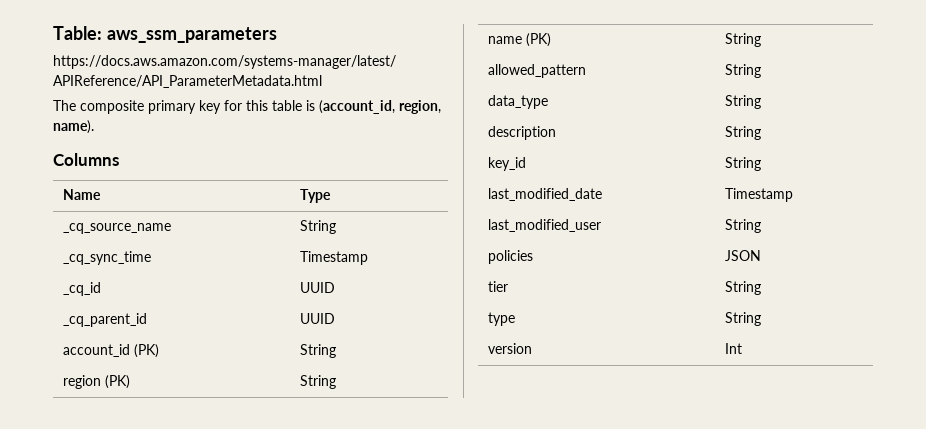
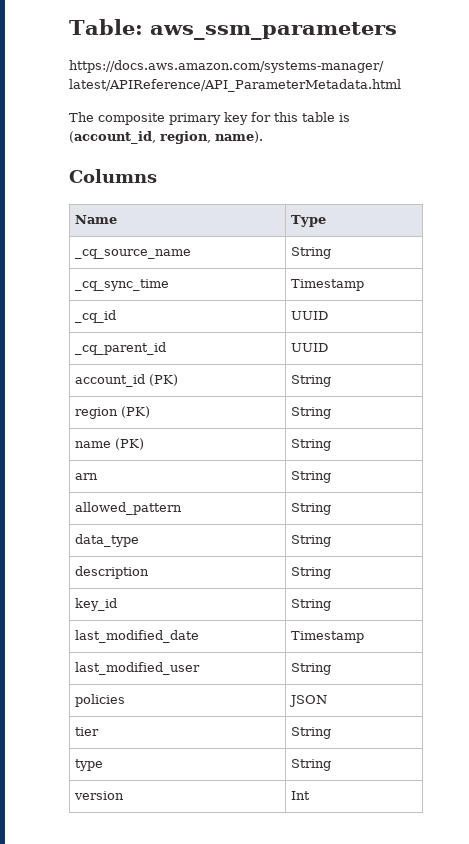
(761, 40) none -> [75,473,99,480] [291,471,332,483] // arn | String

